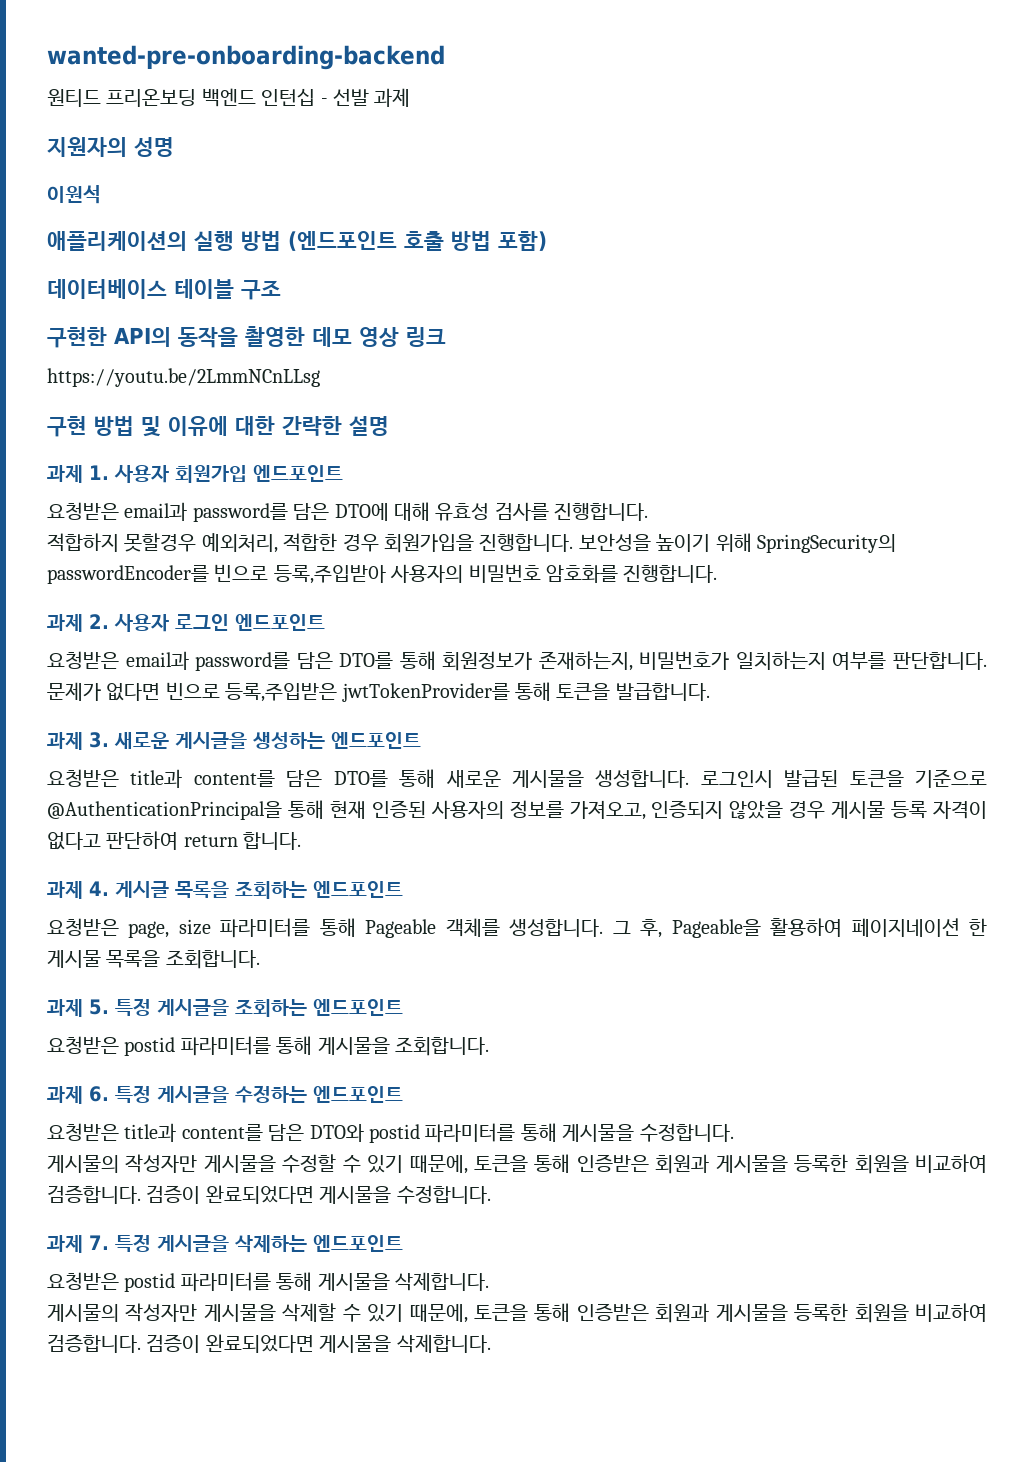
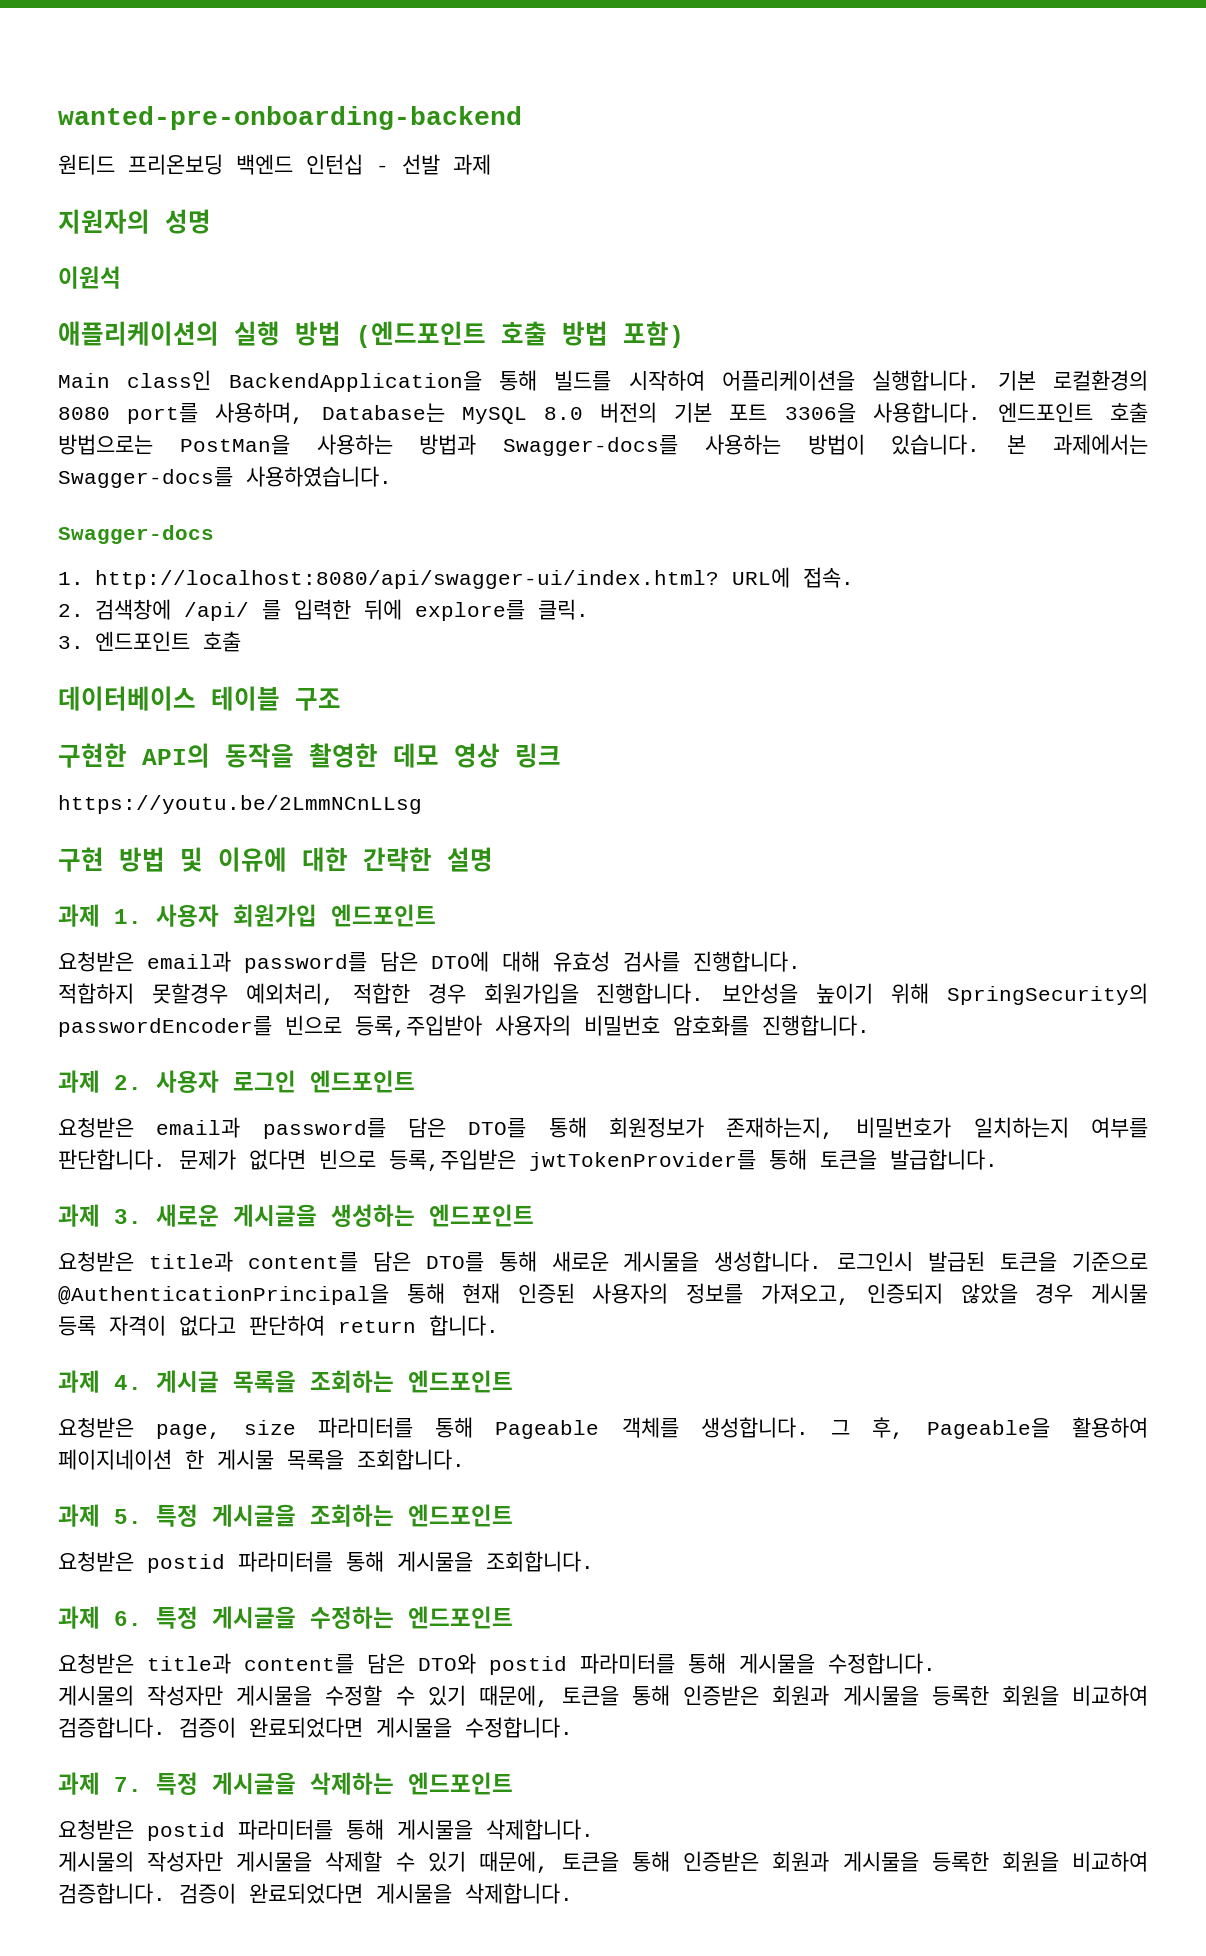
(547, 241) none -> [58,370,1148,392] [58,402,1148,424] [58,434,1149,456] [58,466,392,488] [58,525,214,544] [58,567,854,589] [58,599,589,621] [58,631,241,652] // Main class인 BackendApplication을 통해 빌드를 시작하여 어플리케이션을 실행합니다. 기본 로컬환경의 8080 port를 사용하며, Database는 MySQL 8.0 버전의 기본 포트 3306을 사용합니다. 엔드포인트 호출 방법으로는 PostMan을 사용하는 방법과 Swagger-docs를 사용하는 방법이 있습니다. 본 과제에서는 Swagger-docs를 사용하였습니다. // Swagger-docs // 1. http://localhost:8080/api/swagger-ui/index.html? URL에 접속. // 2. 검색창에 /api/ 를 입력한 뒤에 explore를 클릭. // 3. 엔드포인트 호출

